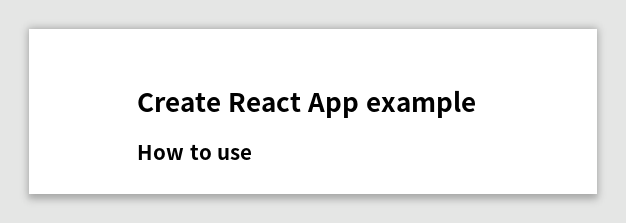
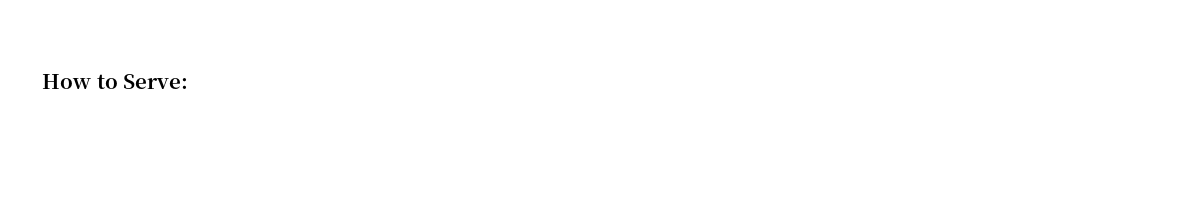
[137,90,477,118] Create React App example // -> (42, 81) none
[217,148,253,160] use -> [123,74,189,89] Serve:

